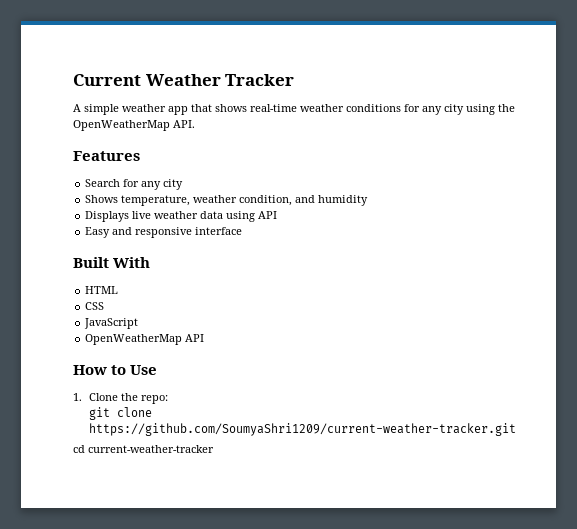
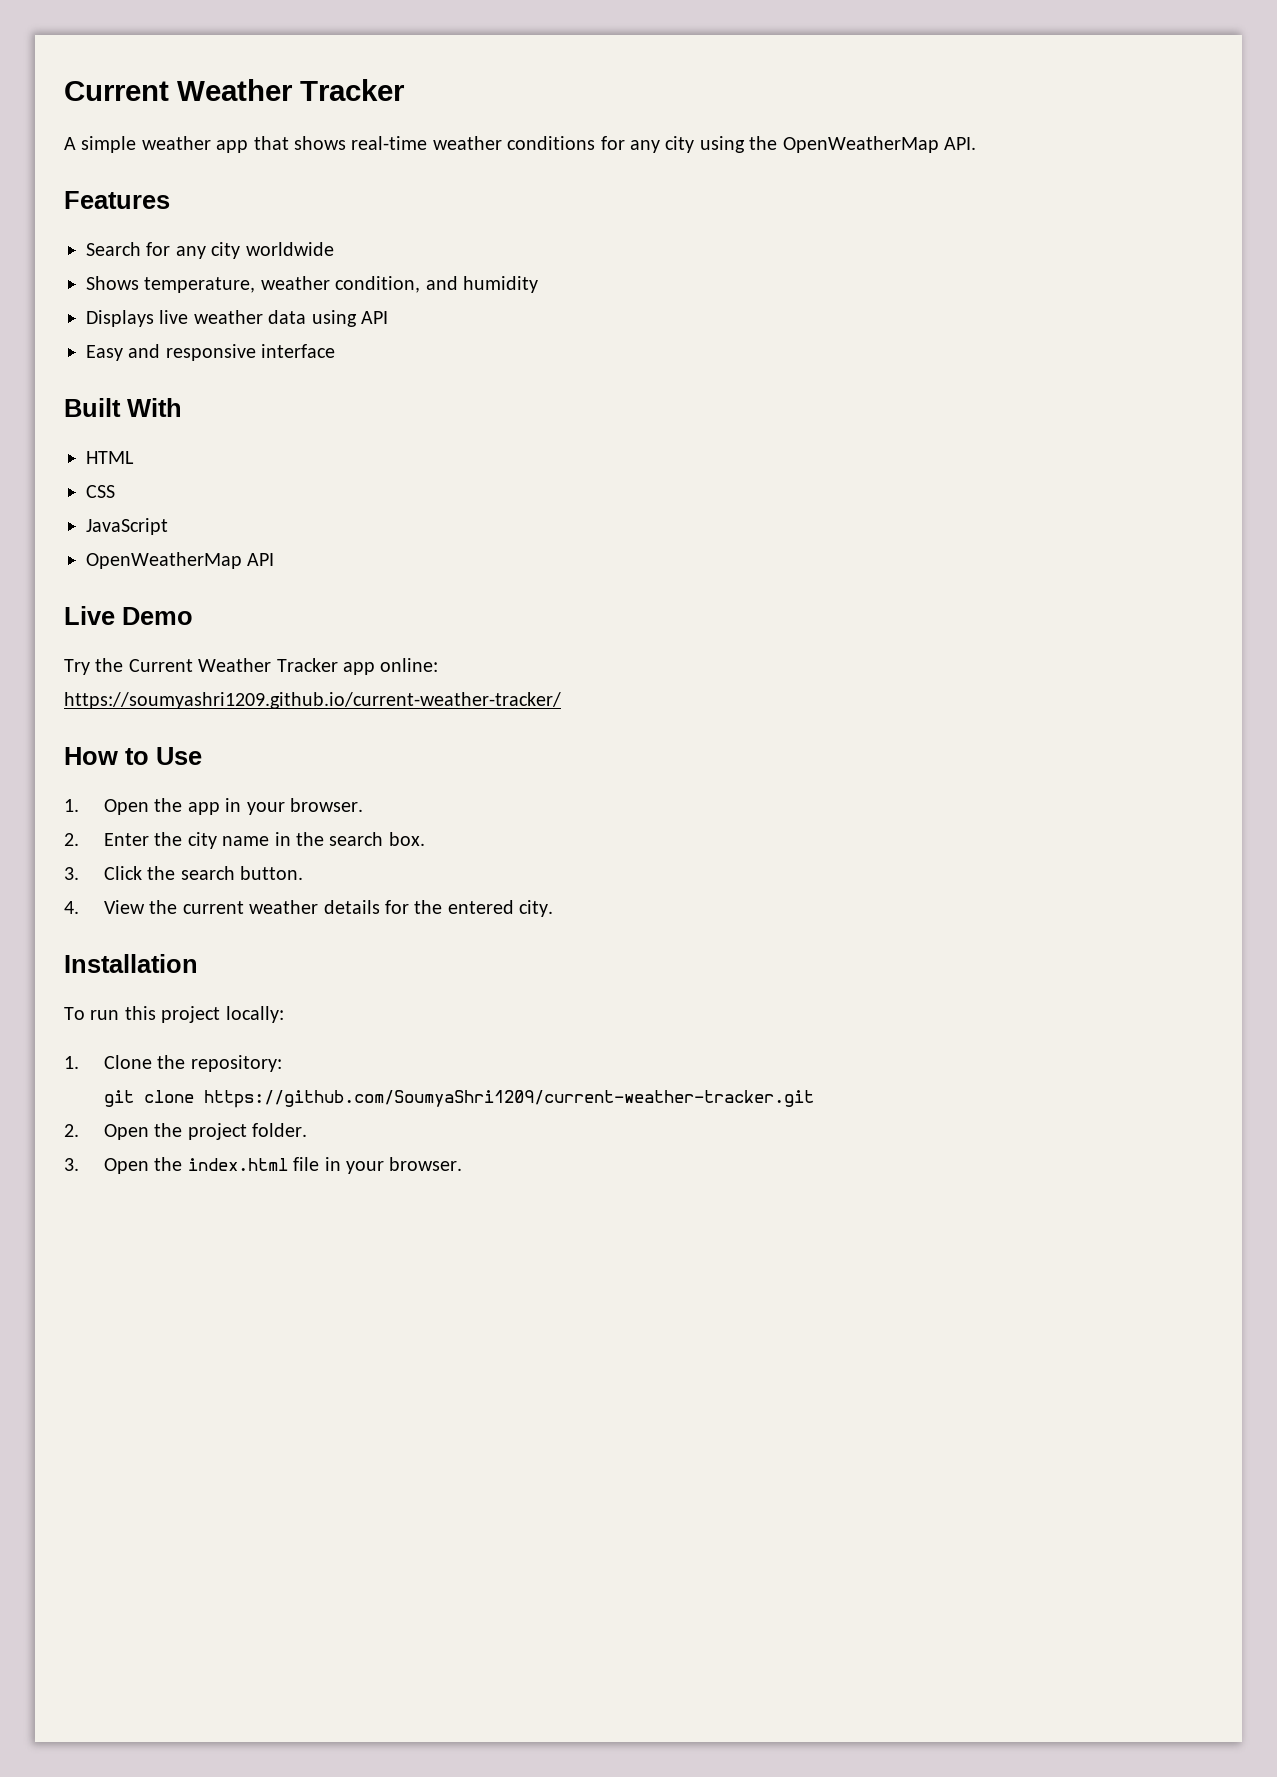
(184, 184) none -> [245,242,334,256] worldwide
[73,365,158,375] How to Use -> [64,606,193,625] [64,658,439,675] [64,692,561,709] [64,747,202,765] [64,798,363,815] [64,832,425,849] [64,866,304,880] [64,900,554,917] [64,954,198,973] [64,1006,284,1023] Live Demo // Try the Current Weather Tracker app online: // https://soumyashri1209.github.io/current-weather-tracker/ // How to Use // 1. Open the app in your browser. // 2. Enter the city name in the search box. // 3. Click the search button. // 4. View the current weather details for the entered city. // Installation // To run this project locally:
[141,395,169,404] repo: -> [190,1055,282,1072] repository:
[73,445,214,453] cd current-weather-tracker -> [64,1123,308,1140] [64,1157,463,1174] 2. Open the project folder. // 3. Open the index.html file in your browser.

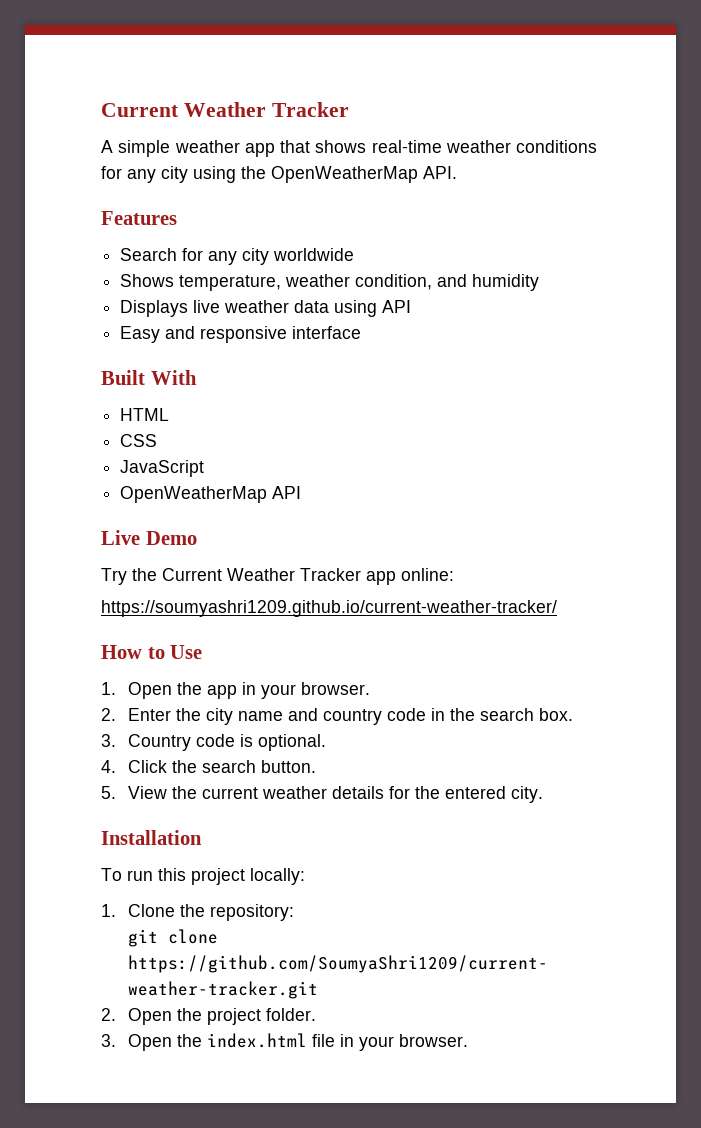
(270, 841) none -> [287,708,426,725] and country code
(79, 873) none -> [127,734,326,751] [101,760,116,773] Country code is optional. // 4.
[64,901,79,914] 4. -> [101,786,116,799] 5.

